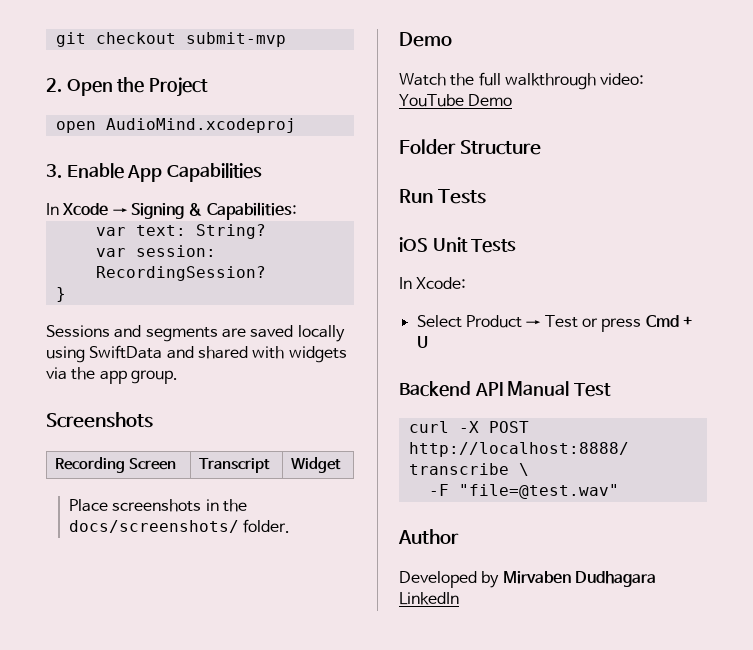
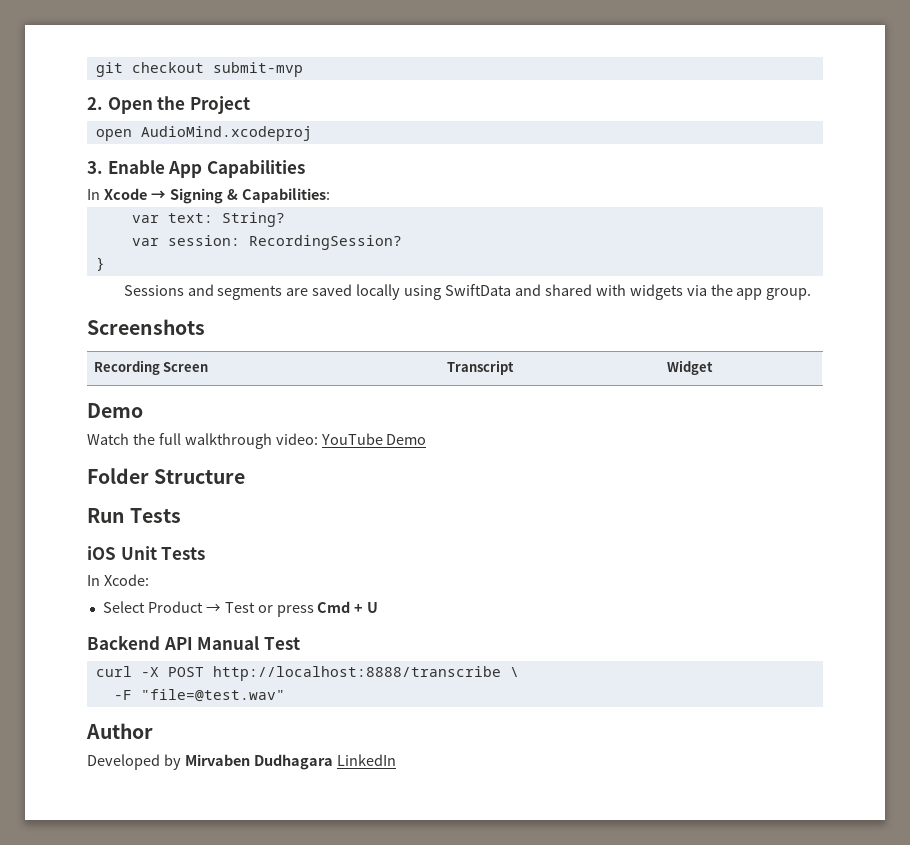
[68,499,247,512] [68,519,291,533] // Place screenshots in the docs/screenshots/ folder. -> (713, 367) none

